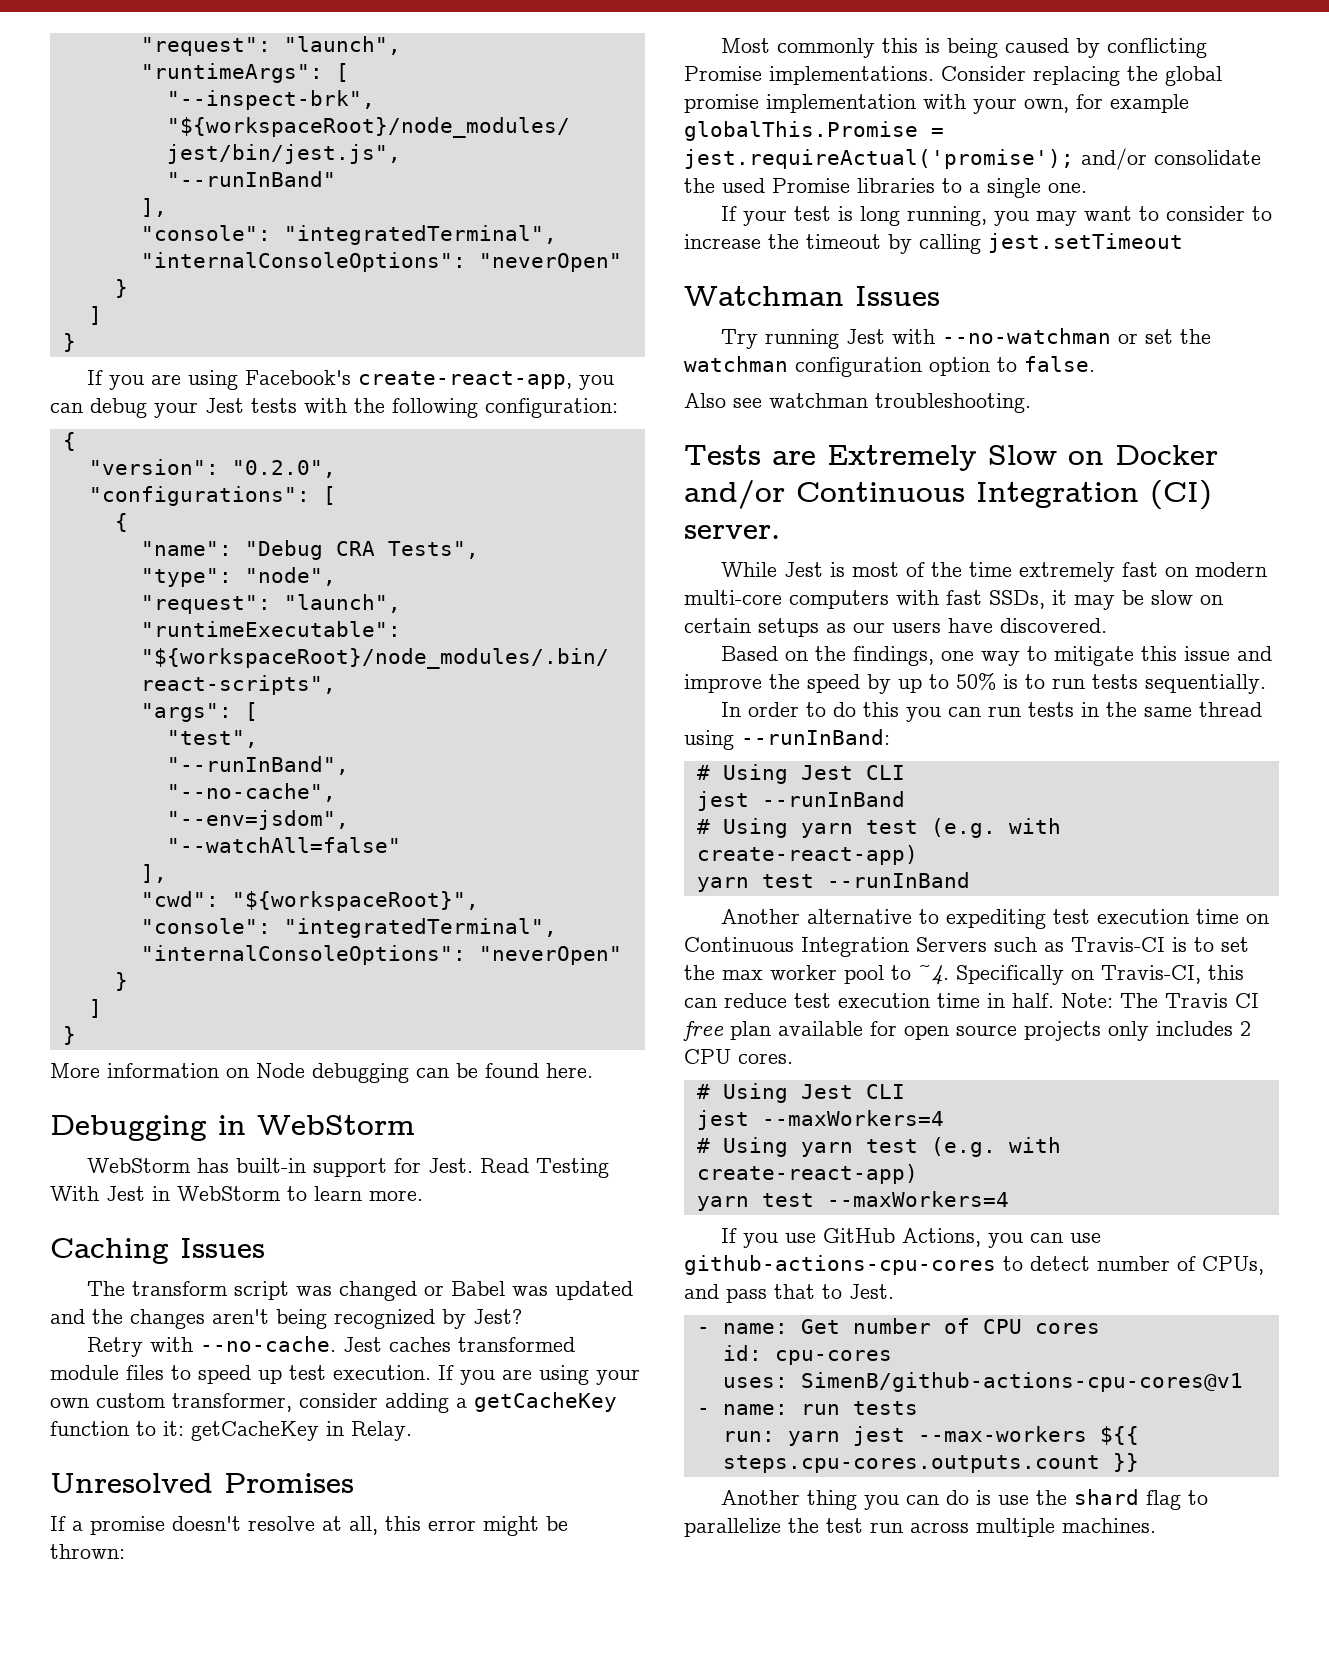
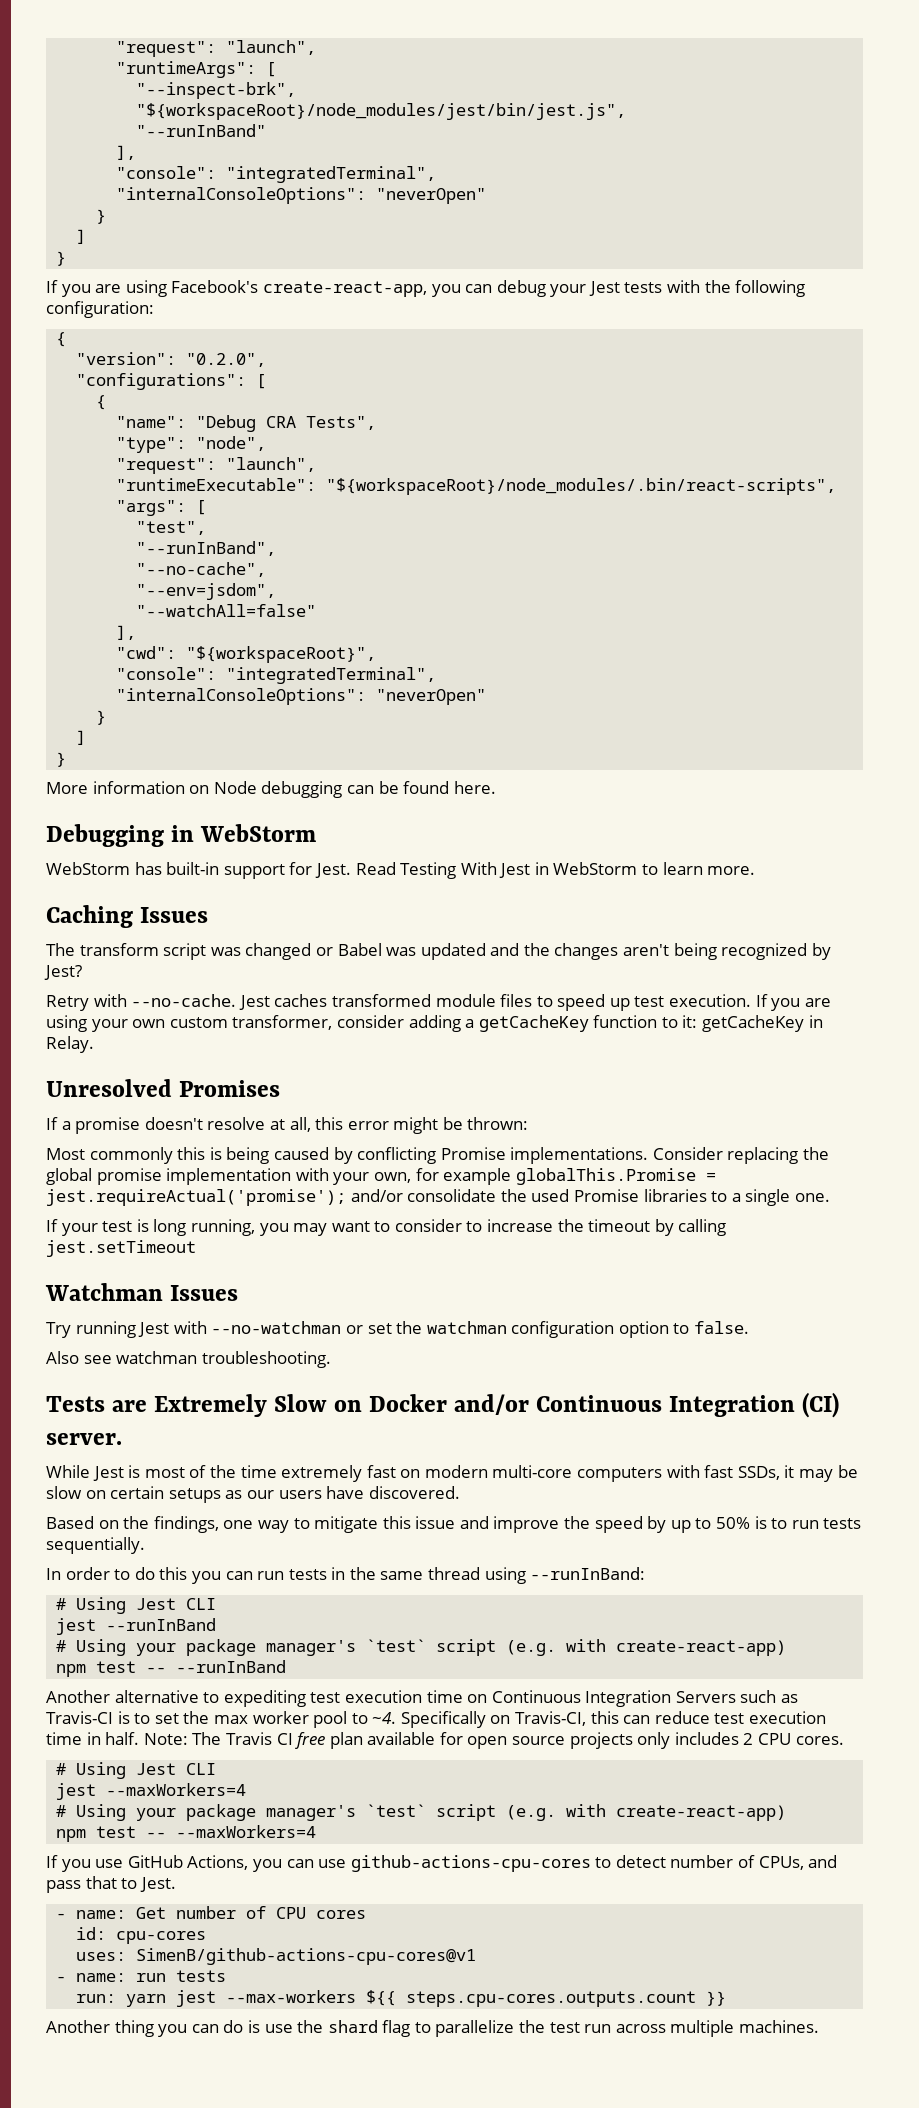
[800,818,1061,838] [696,845,918,865] [696,874,814,892] yarn test (e.g. with create-react-app) // yarn test -> [136,1639,787,1656] [56,1661,167,1677] your package manager's `test` script (e.g. with create-react-app) // npm test --
[800,1137,1061,1157] [696,1164,918,1184] [696,1193,814,1211] yarn test (e.g. with create-react-app) // yarn test -> [136,1804,787,1821] [56,1826,167,1842] your package manager's `test` script (e.g. with create-react-app) // npm test --

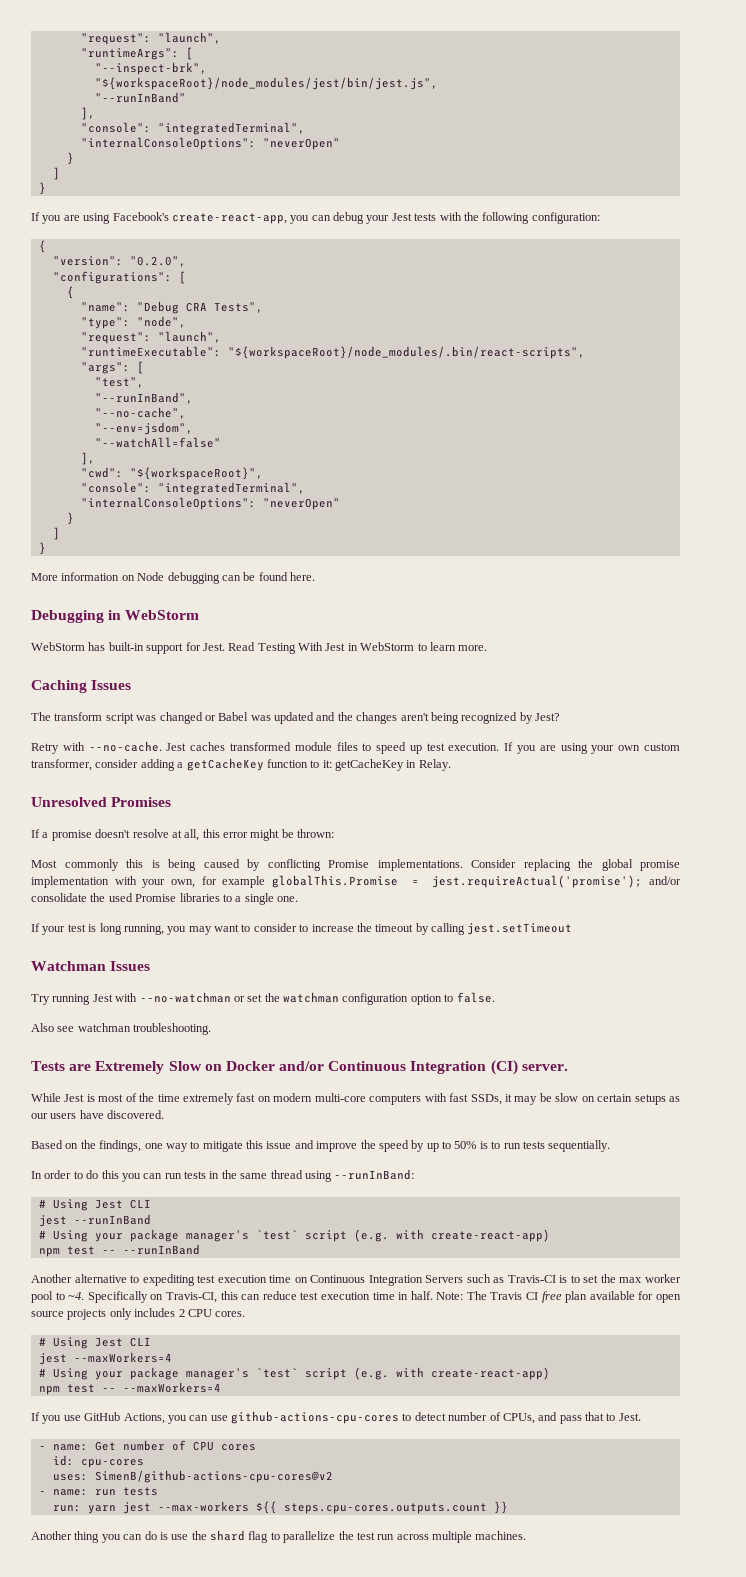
[136,1948,477,1965] SimenB/github-actions-cpu-cores@v1 -> [94,1470,333,1483] SimenB/github-actions-cpu-cores@v2

